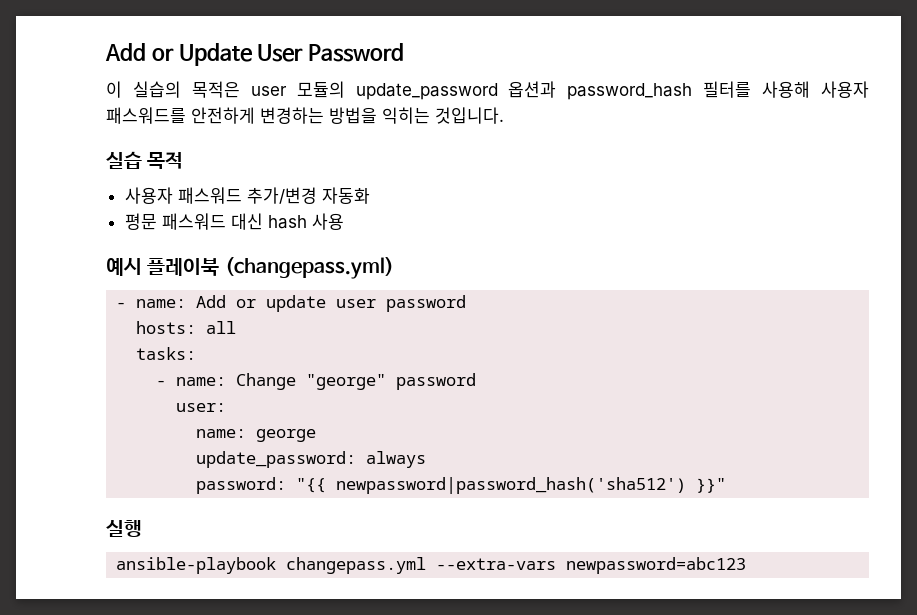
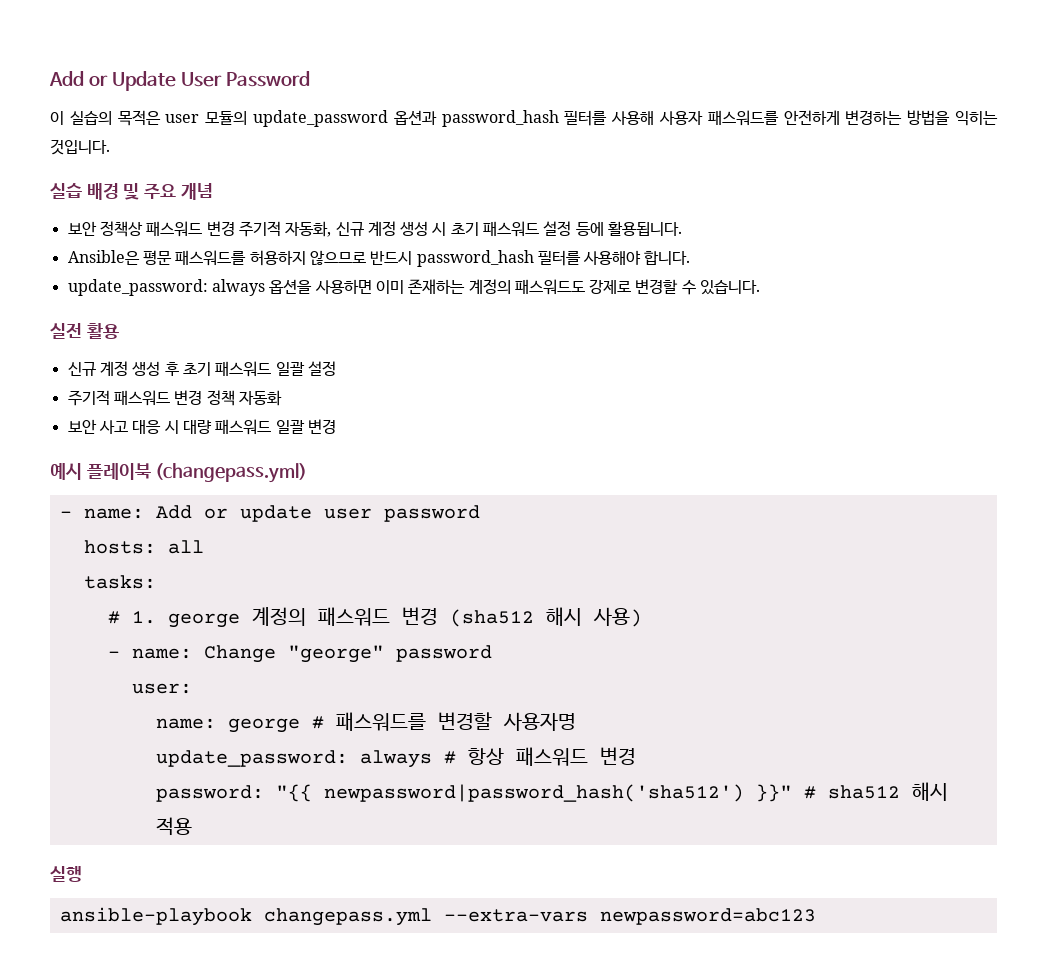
[147,152,184,169] [124,187,370,204] [124,213,344,230] 목적 // 사용자 패스워드 추가/변경 자동화 // 평문 패스워드 대신 hash 사용 -> [86,183,213,200] [67,221,683,237] [67,250,691,267] [67,279,761,296] [50,323,119,339] [67,361,336,377] [67,390,282,406] [67,419,336,435] 배경 및 주요 개념 // 보안 정책상 패스워드 변경 주기적 자동화, 신규 계정 생성 시 초기 패스워드 설정 등에 활용됩니다. // Ansible은 평문 패스워드를 허용하지 않으므로 반드시 password_hash 필터를 사용해야 합니다. // update_password: always 옵션을 사용하면 이미 존재하는 계정의 패스워드도 강제로 변경할 수 있습니다. // 실전 활용 // 신규 계정 생성 후 초기 패스워드 일괄 설정 // 주기적 패스워드 변경 정책 자동화 // 보안 사고 대응 시 대량 패스워드 일괄 변경
(197, 353) none -> [107,607,642,628] // # 1. george 계정의 패스워드 변경 (sha512 해시 사용)
[196,451,427,468] // update_password: always -> [311,712,576,731] [155,747,636,768] # 패스워드를 변경할 사용자명 // update_password: always # 항상 패스워드 변경
(727, 485) none -> [803,782,948,801] [155,817,192,836] # sha512 해시 적용

